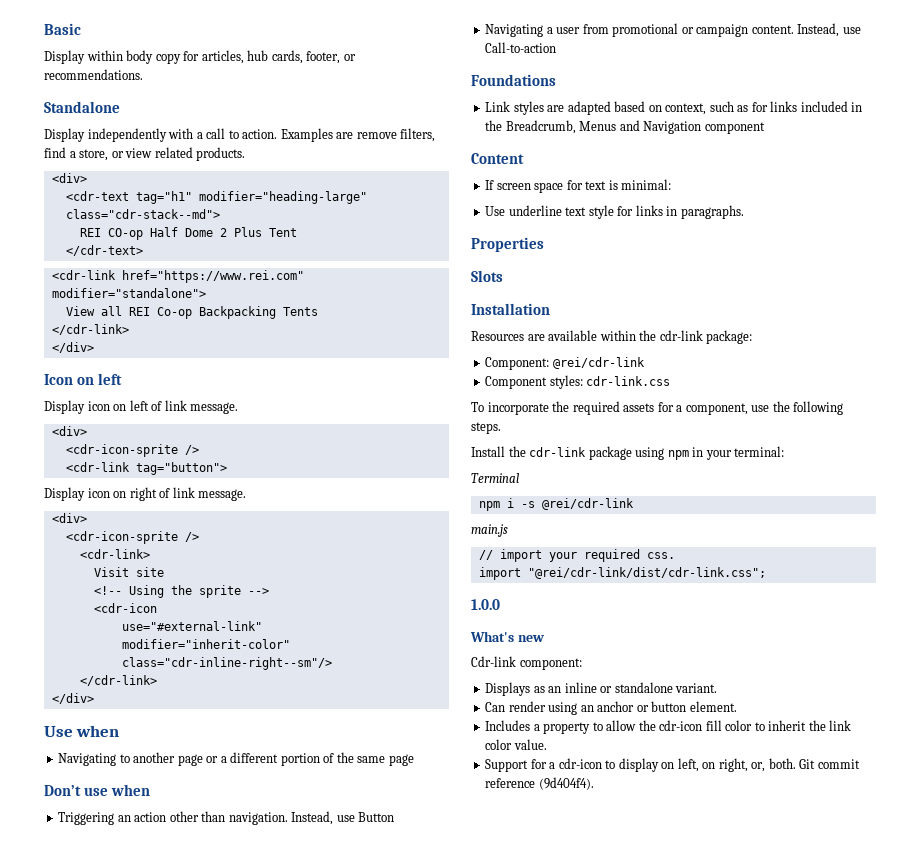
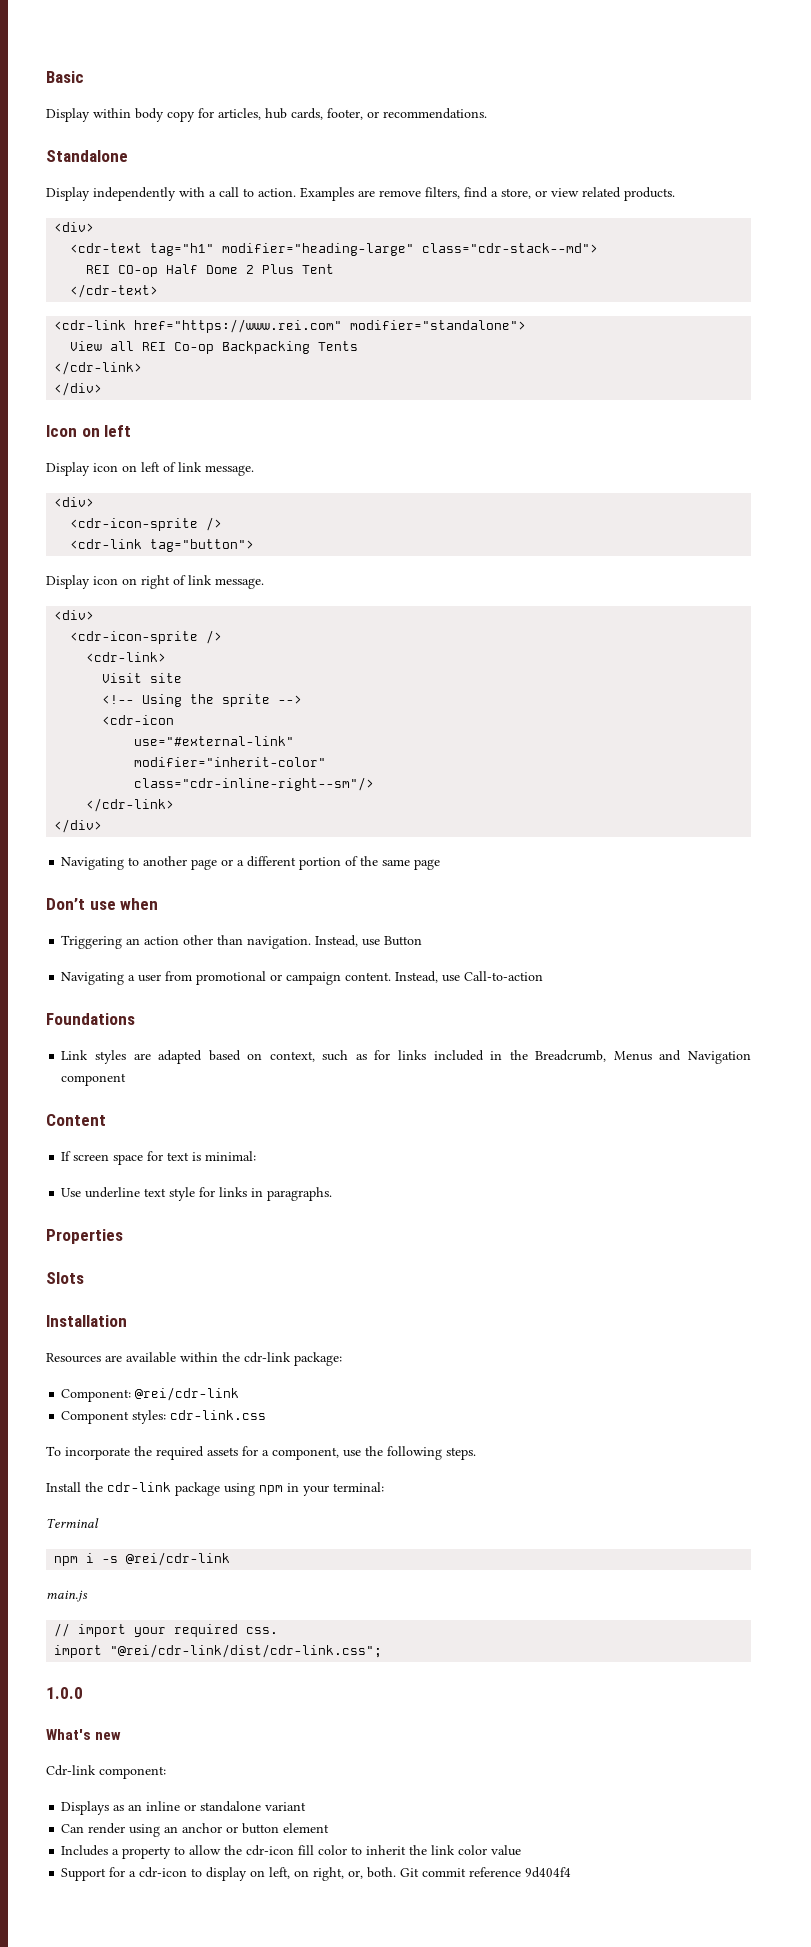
[44,725,120,737] // Use when -> (103, 826) none
[675,683,718,693] variant. -> [265,1802,307,1811] variant
[689,701,737,712] element. -> [283,1823,330,1833] element
[513,739,547,750] value. -> [491,1845,522,1856] value
[538,777,594,790] (9d404f4). -> [525,1867,572,1878] 9d404f4

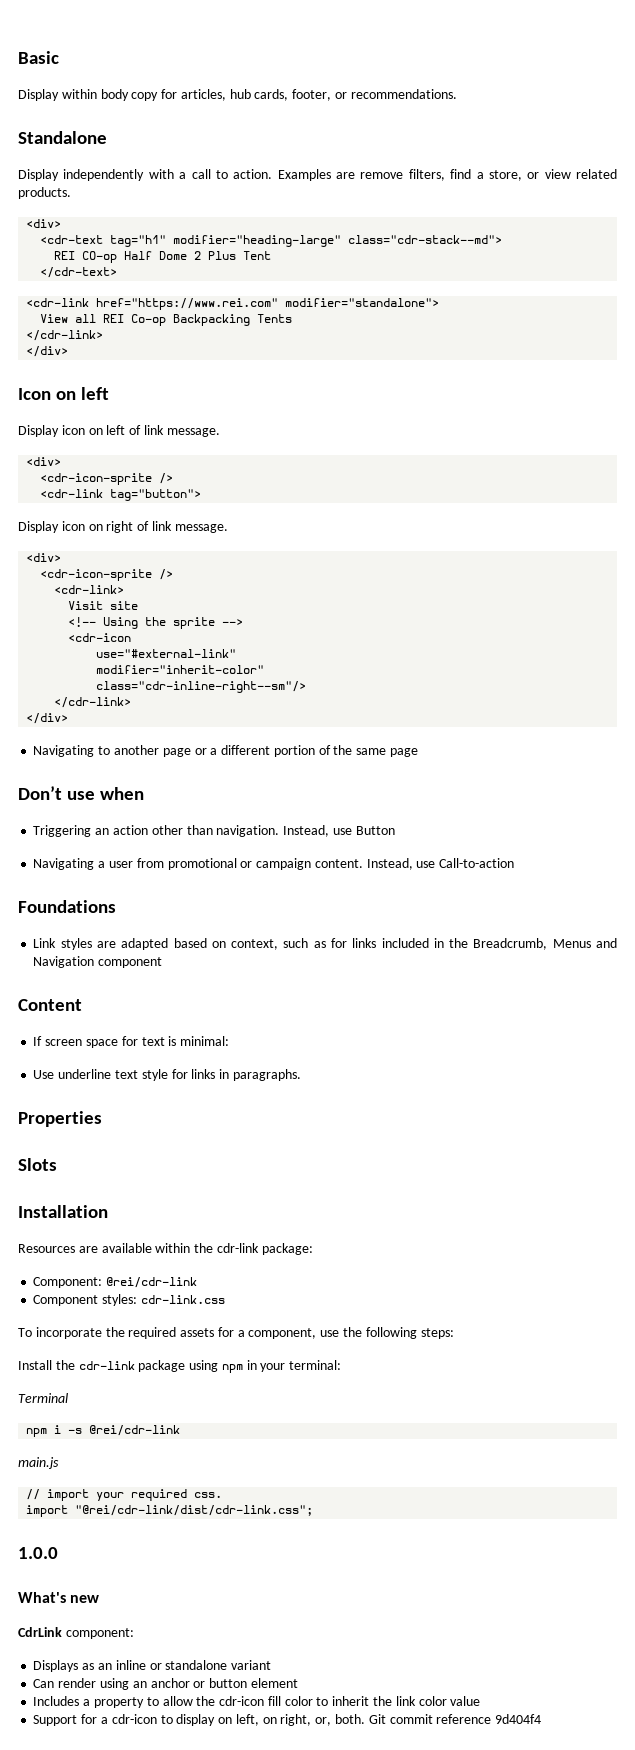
[446,1447,476,1460] steps. -> [420,1328,454,1339] steps:
[46,1765,96,1776] Cdr-link -> [18,1627,62,1637] CdrLink

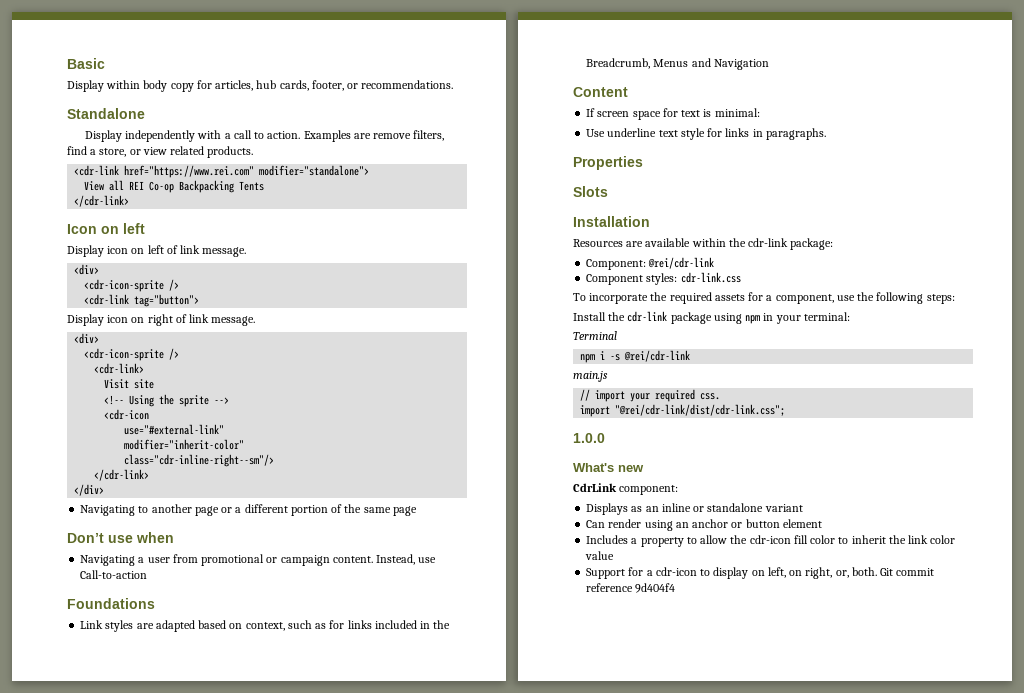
[26,219,62,228] [40,235,503,247] [54,251,272,263] [40,267,118,278] // <div> // <cdr-text tag="h1" modifier="heading-large" class="cdr-stack--md"> // REI CO-op Half Dome 2 Plus Tent // </cdr-text> -> (254, 152) none
[26,346,69,357] // </div> -> (130, 201) none
[33,825,395,837] // Triggering an action other than navigation. Instead, use Button -> (174, 537) none
[98,957,163,968] component -> (769, 64) none

